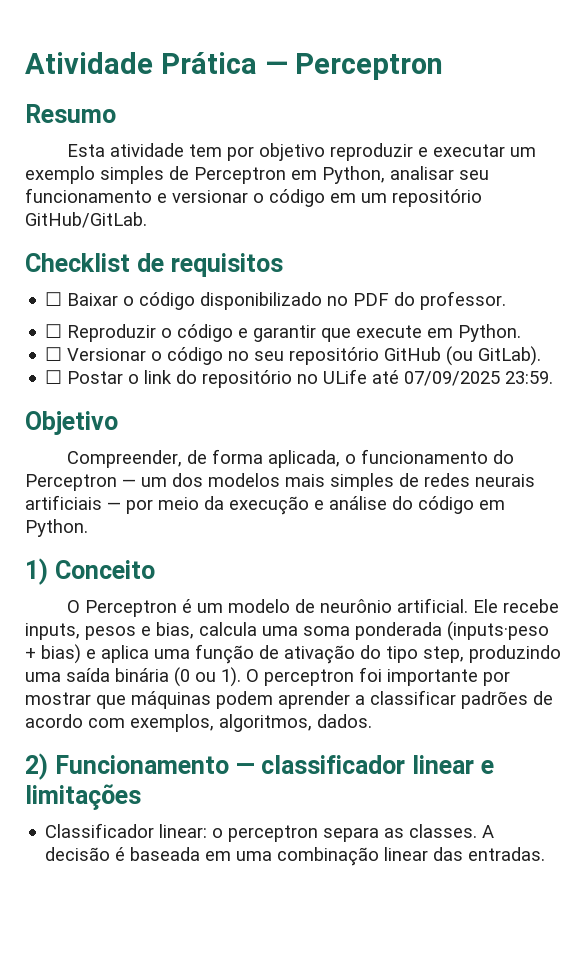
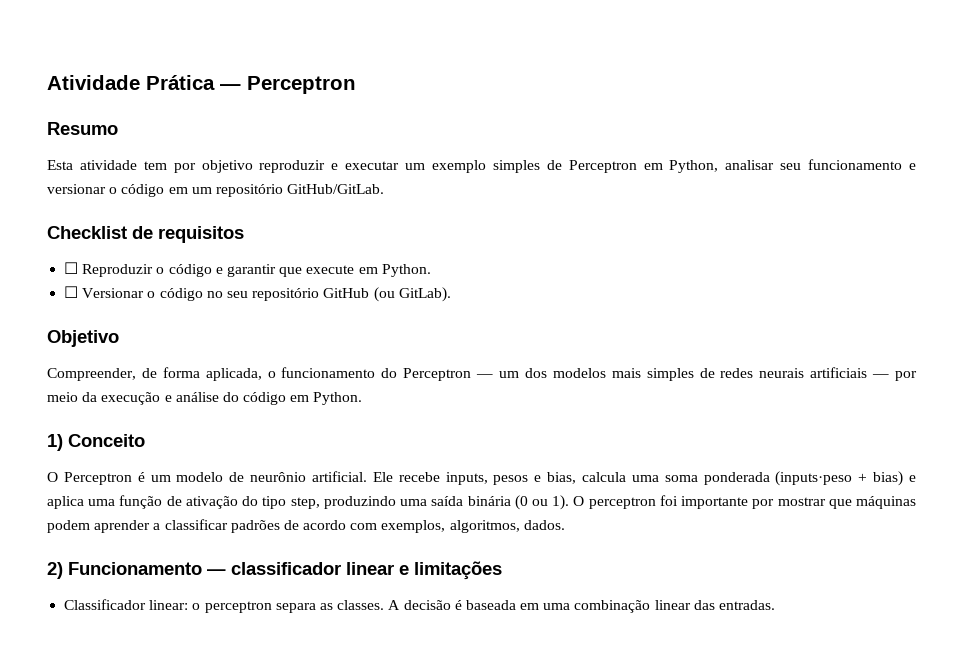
[45,291,507,310] // ☐ Baixar o código disponibilizado no PDF do professor. -> (244, 234) none
[45,369,554,388] // ☐ Postar o link do repositório no ULife até 07/09/2025 23:59. -> (451, 294) none

